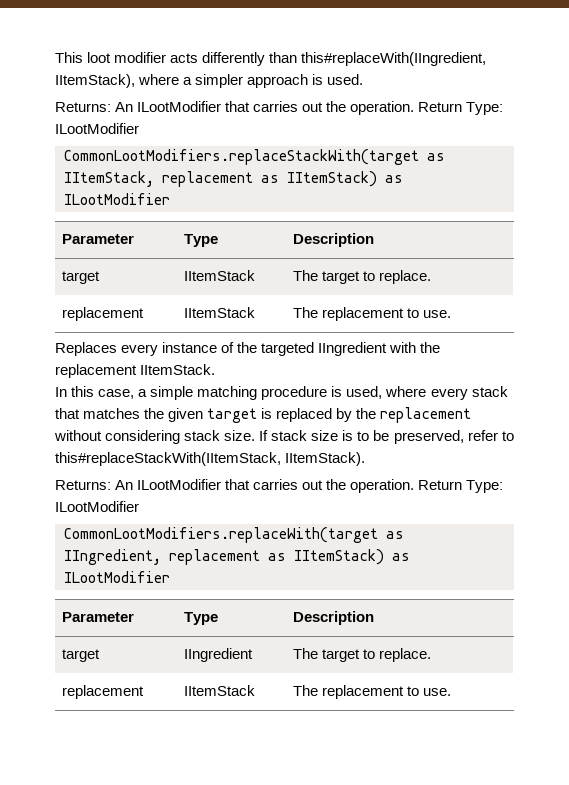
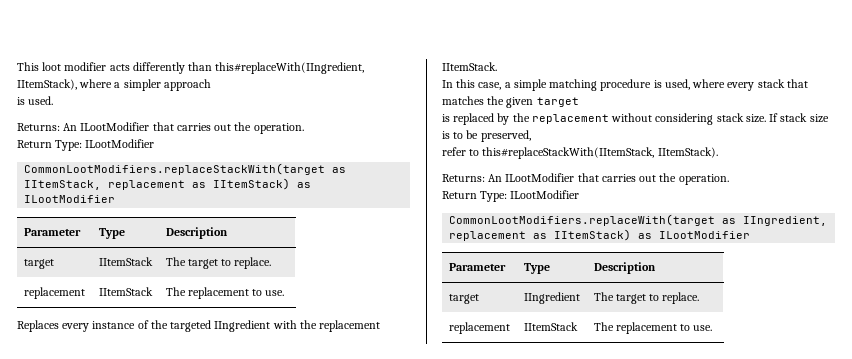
(309, 81) none -> (211, 85) //
(415, 108) none -> (304, 128) //
(258, 415) none -> (579, 102) //
(464, 437) none -> (531, 136) //
(415, 486) none -> (729, 179) //

